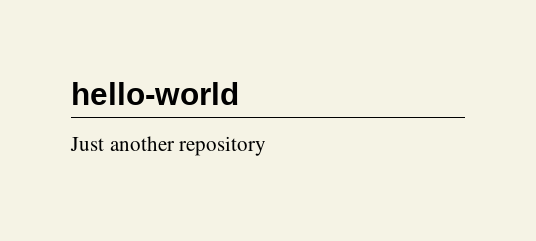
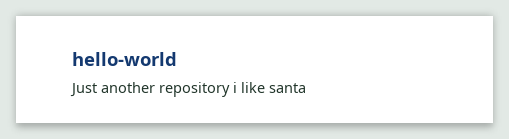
(267, 146) none -> [233,82,306,93] i like santa

